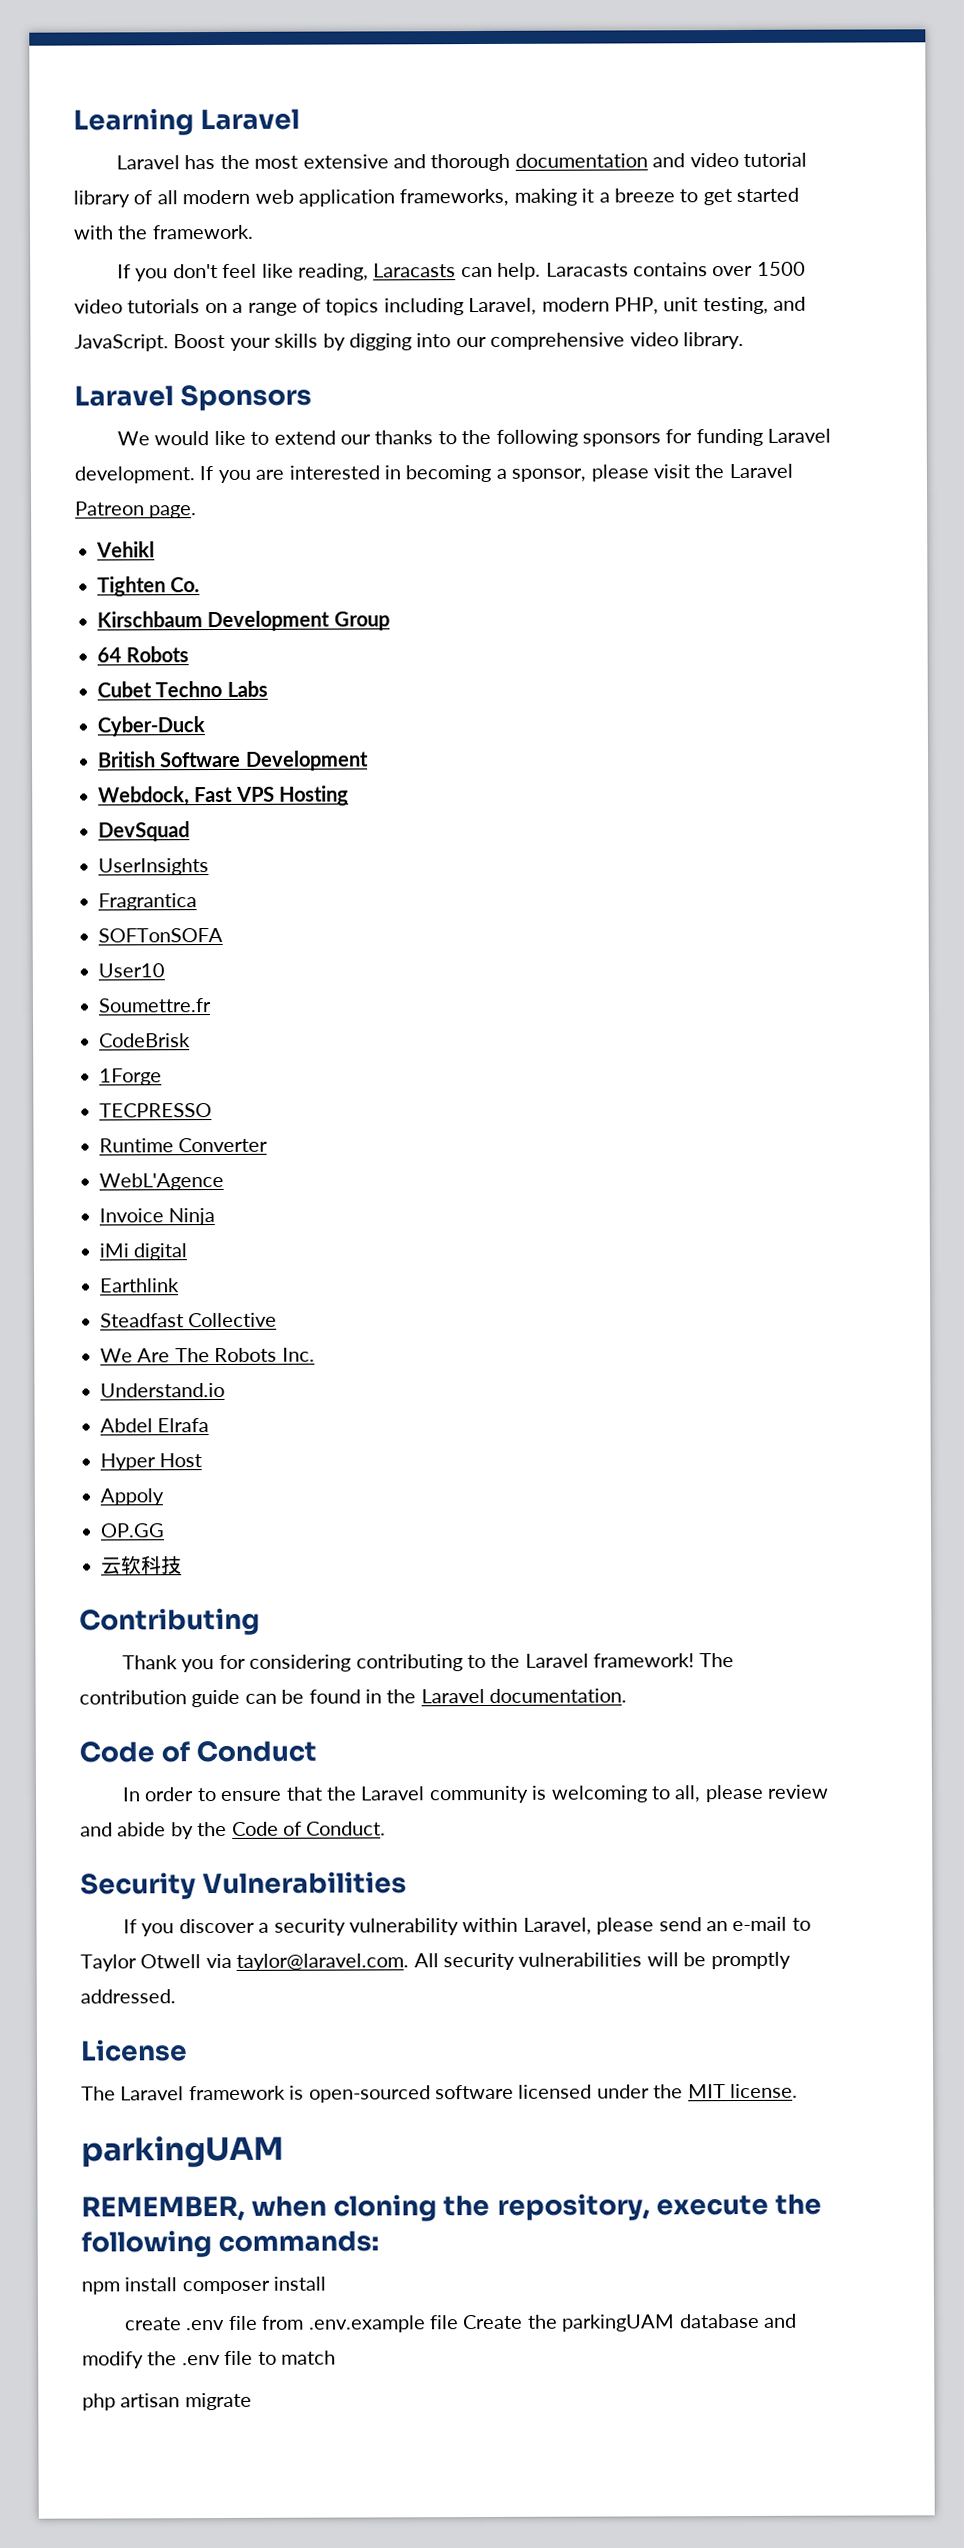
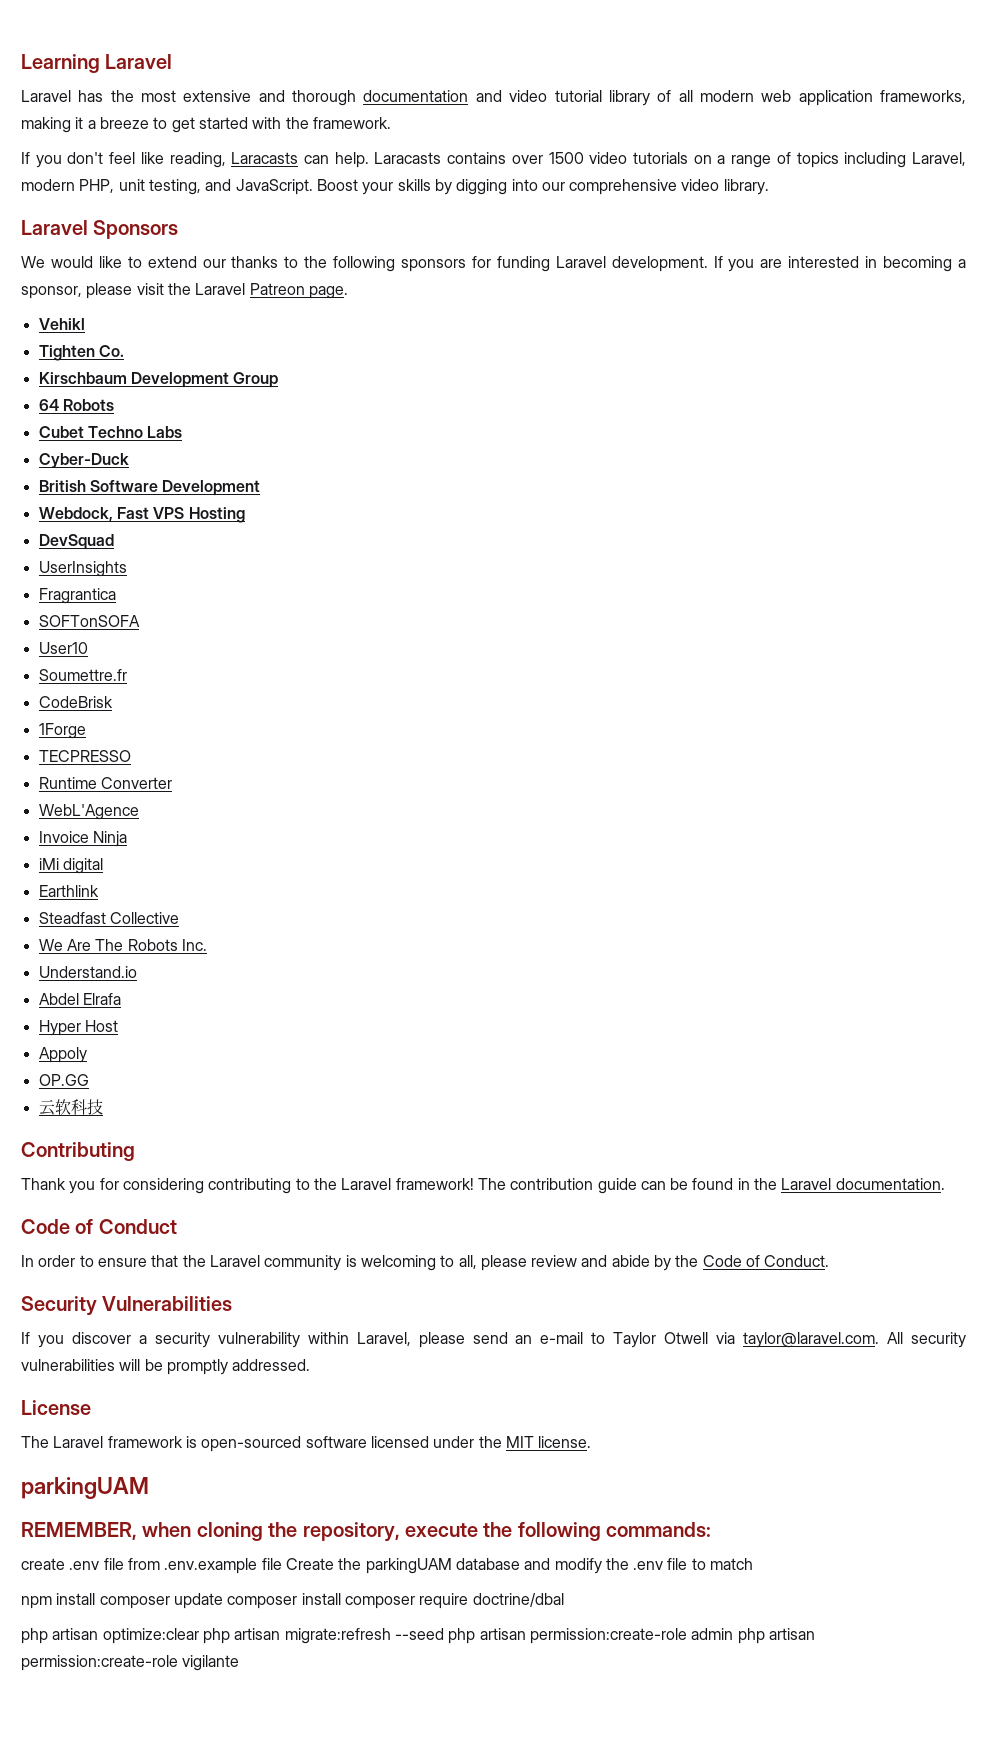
[81,2276,327,2295] // npm install composer install -> (712, 1529) none
[82,2392,252,2411] php artisan migrate -> [21,1593,564,1609] [21,1628,815,1644] [21,1655,240,1671] npm install composer update composer install composer require doctrine/dbal // php artisan optimize:clear php artisan migrate:refresh --seed php artisan permission:create-role admin php artisan permission:create-role vigilante

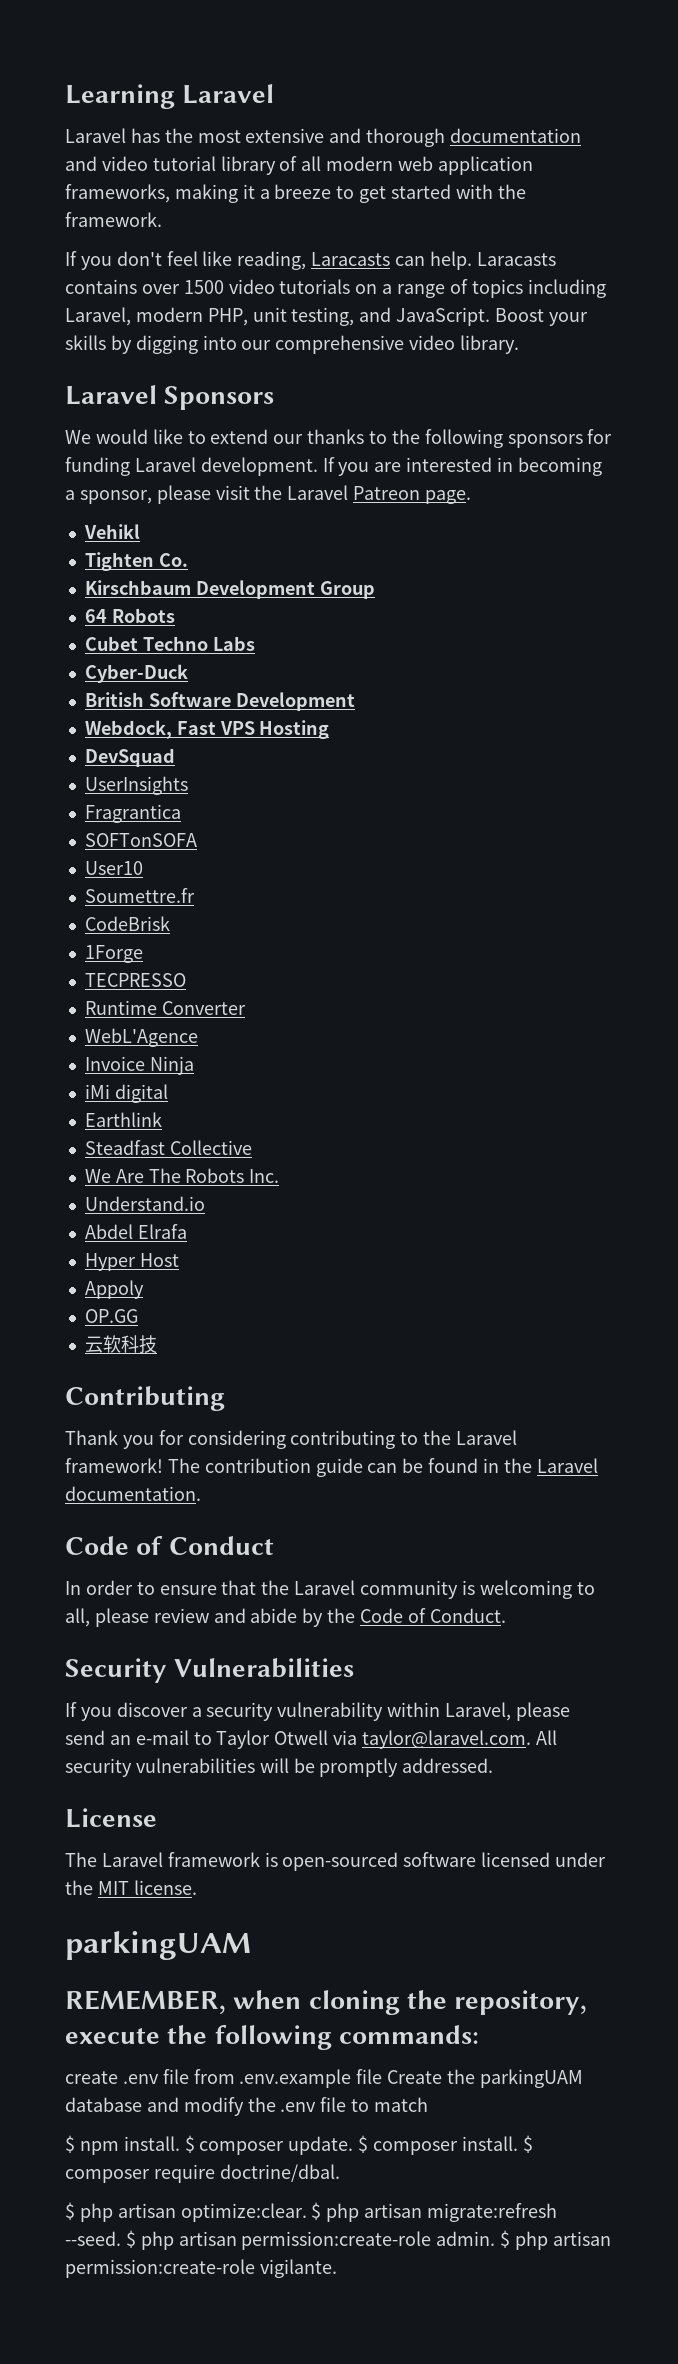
[21,1593,564,1609] [21,1628,199,1644] npm install composer update composer install composer require doctrine/dbal // php artisan optimize:clear -> [65,2135,533,2155] [65,2164,340,2183] [65,2202,322,2222] $ npm install. $ composer update. $ composer install. $ composer require doctrine/dbal. // $ php artisan optimize:clear. $
[394,1628,815,1644] [21,1655,240,1671] --seed php artisan permission:create-role admin php artisan permission:create-role vigilante -> [65,2230,611,2250] [65,2259,337,2278] --seed. $ php artisan permission:create-role admin. $ php artisan permission:create-role vigilante.

